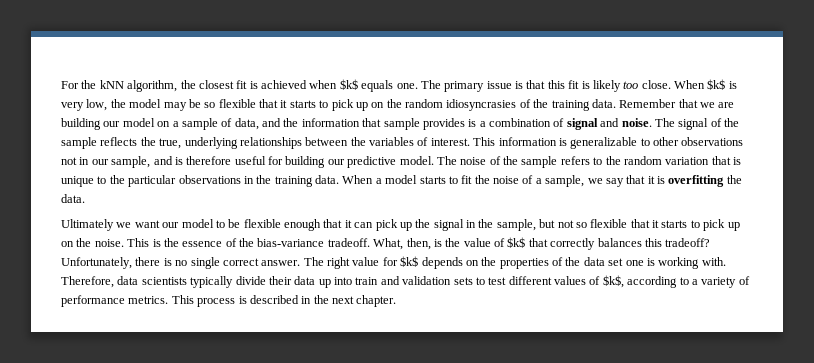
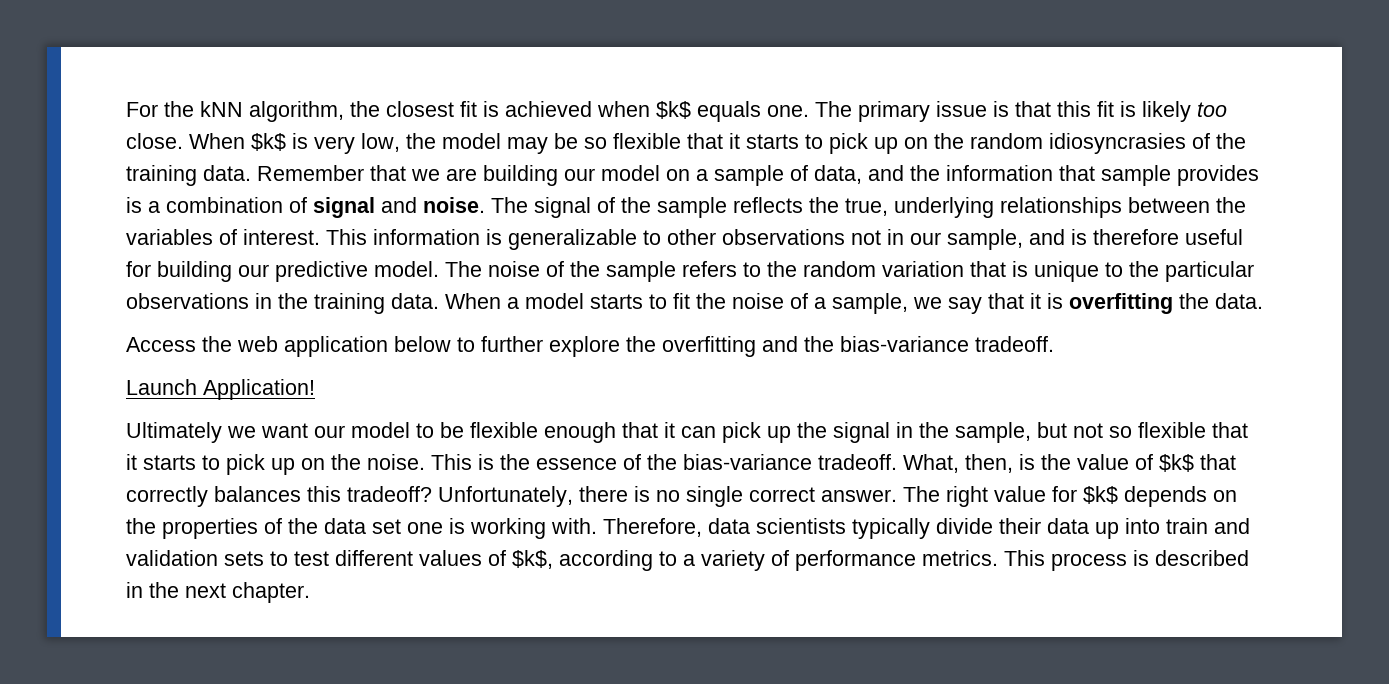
(85, 198) none -> [126,336,1054,357] [126,379,315,400] // Access the web application below to further explore the overfitting and the bias-variance tradeoff. // Launch Application!

